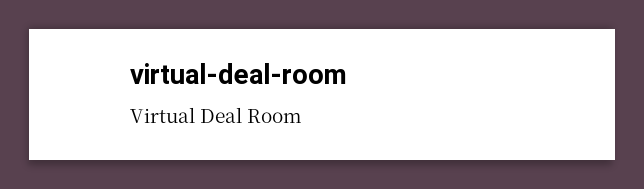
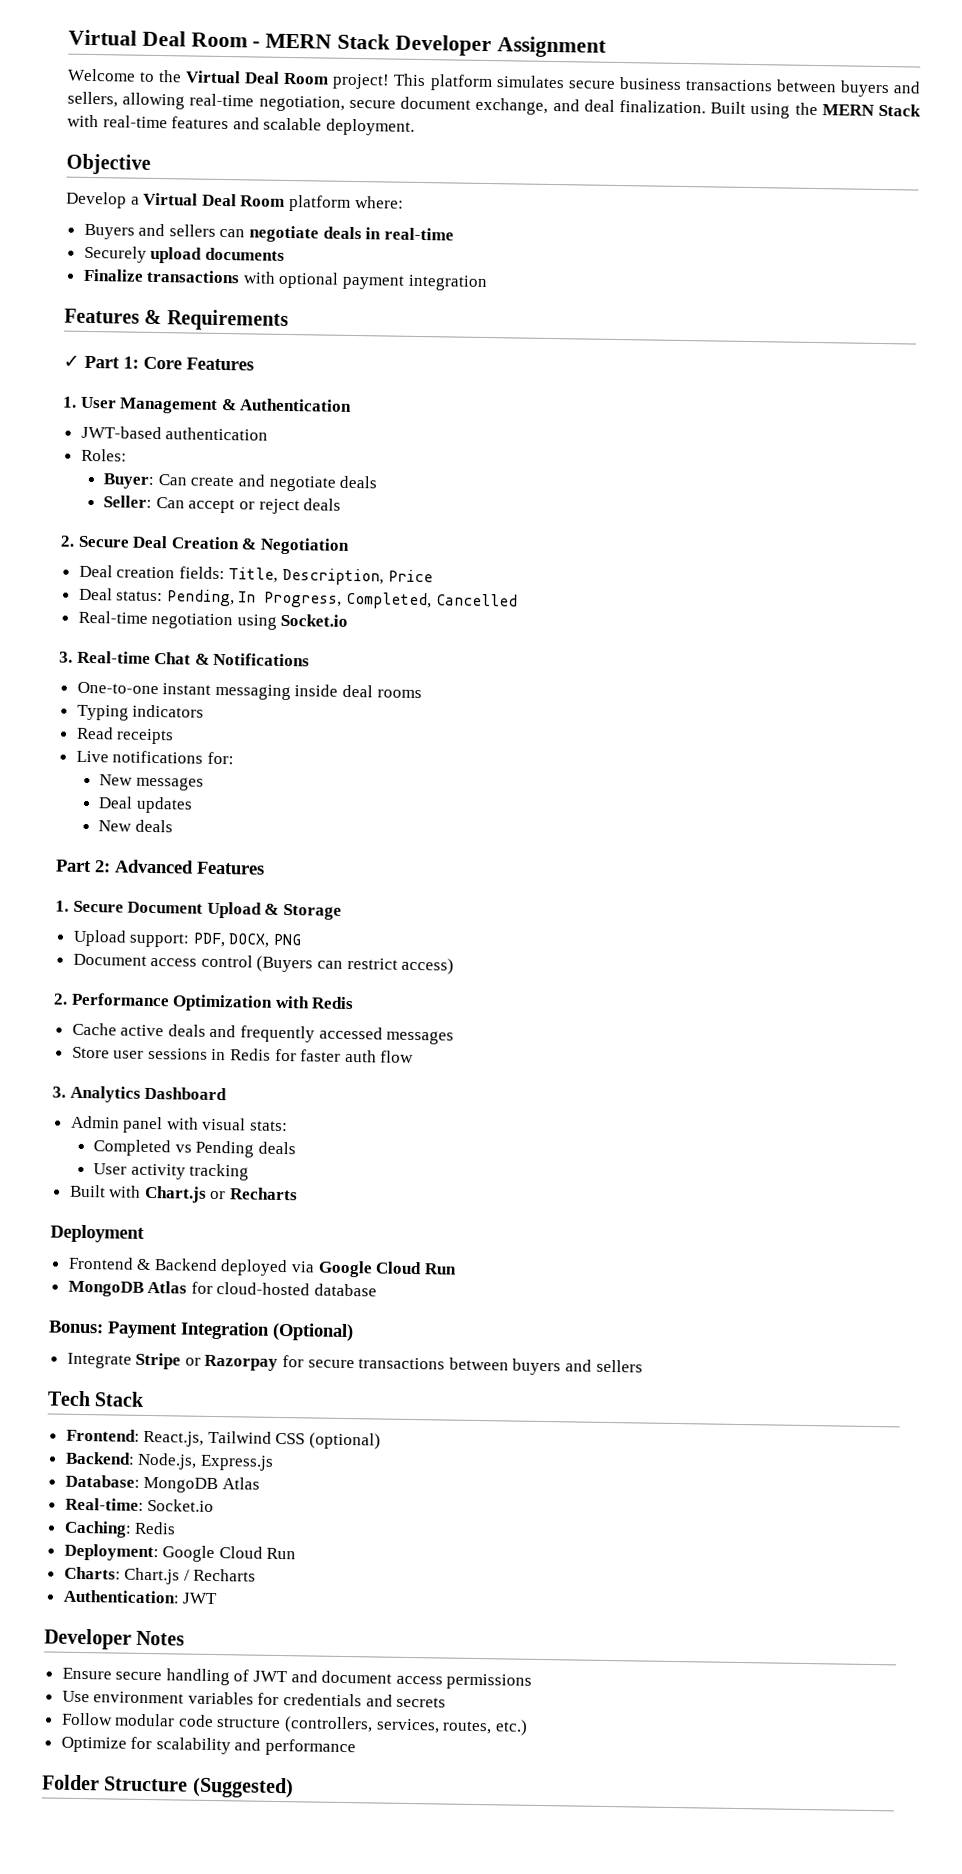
[130,63,347,84] [130,107,303,123] virtual-deal-room // Virtual Deal Room -> [68,29,607,58] [67,68,922,98] [67,91,921,119] [67,114,415,136] [66,153,151,175] [66,191,404,212] [83,223,454,243] [83,245,285,264] [82,268,488,292] [64,308,289,332] [63,355,254,371] [62,396,353,414] [80,425,269,441] [80,448,127,462] [103,473,378,492] [103,495,342,515] [60,535,350,555] [78,564,433,586] [78,587,518,610] [77,610,349,630] [59,650,311,667] [76,681,422,701] [76,704,205,721] [75,726,175,745] [75,750,234,765] [99,774,204,791] [98,796,193,814] [98,819,173,833] [55,859,265,875] [55,900,342,920] [72,929,303,948] [72,953,455,975] [53,992,355,1012] [71,1022,455,1045] [71,1046,415,1063] [52,1085,228,1103] [70,1115,289,1134] [93,1139,297,1158] [93,1163,250,1181] [69,1184,299,1203] [50,1224,145,1243] [67,1256,457,1278] [67,1280,378,1297] [48,1320,354,1342] [66,1352,643,1376] [47,1390,146,1407] [65,1428,382,1450] [64,1451,274,1471] [64,1474,260,1494] [64,1497,215,1513] [63,1520,177,1538] [63,1543,297,1563] [63,1566,257,1585] [62,1589,219,1605] [44,1628,186,1650] [61,1667,533,1690] [61,1690,447,1708] [60,1712,528,1736] [60,1736,357,1757] [42,1774,294,1799] Virtual Deal Room - MERN Stack Developer Assignment // Welcome to the Virtual Deal Room project! This platform simulates secure business transactions between buyers and sellers, allowing real-time negotiation, secure document exchange, and deal finalization. Built using the MERN Stack with real-time features and scalable deployment. // Objective // Develop a Virtual Deal Room platform where: // Buyers and sellers can negotiate deals in real-time // Securely upload documents // Finalize transactions with optional payment integration // Features & Requirements // ✓ Part 1: Core Features // 1. User Management & Authentication // JWT-based authentication // Roles: // Buyer: Can create and negotiate deals // Seller: Can accept or reject deals // 2. Secure Deal Creation & Negotiation // Deal creation fields: Title, Description, Price // Deal status: Pending, In Progress, Completed, Cancelled // Real-time negotiation using Socket.io // 3. Real-time Chat & Notifications // One-to-one instant messaging inside deal rooms // Typing indicators // Read receipts // Live notifications for: // New messages // Deal updates // New deals // Part 2: Advanced Features // 1. Secure Document Upload & Storage // Upload support: PDF, DOCX, PNG // Document access control (Buyers can restrict access) // 2. Performance Optimization with Redis // Cache active deals and frequently accessed messages // Store user sessions in Redis for faster auth flow // 3. Analytics Dashboard // Admin panel with visual stats: // Completed vs Pending deals // User activity tracking // Built with Chart.js or Recharts // Deployment // Frontend & Backend deployed via Google Cloud Run // MongoDB Atlas for cloud-hosted database // Bonus: Payment Integration (Optional) // Integrate Stripe or Razorpay for secure transactions between buyers and sellers // Tech Stack // Frontend: React.js, Tailwind CSS (optional) // Backend: Node.js, Express.js // Database: MongoDB Atlas // Real-time: Socket.io // Caching: Redis // Deployment: Google Cloud Run // Charts: Chart.js / Recharts // Authentication: JWT // Developer Notes // Ensure secure handling of JWT and document access permissions // Use environment variables for credentials and secrets // Follow modular code structure (controllers, services, routes, etc.) // Optimize for scalability and performance // Folder Structure (Suggested)

